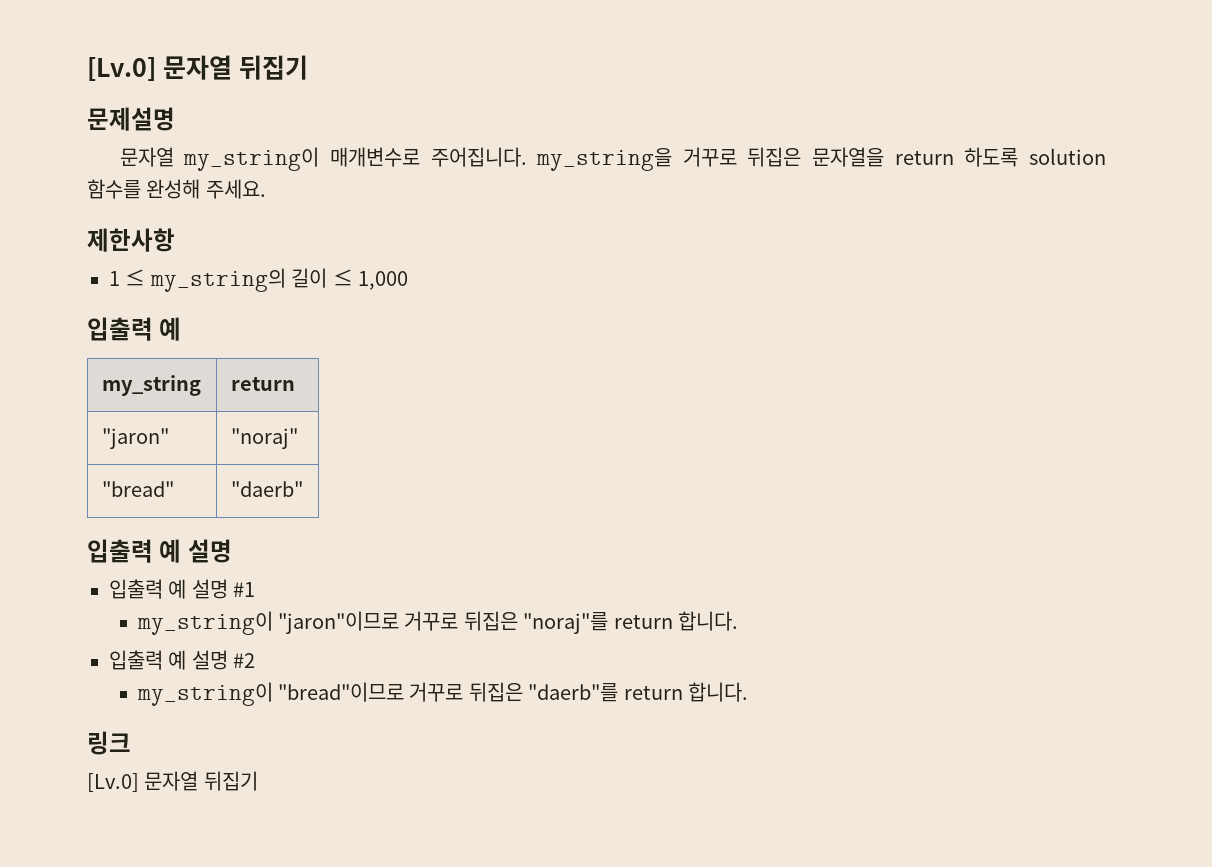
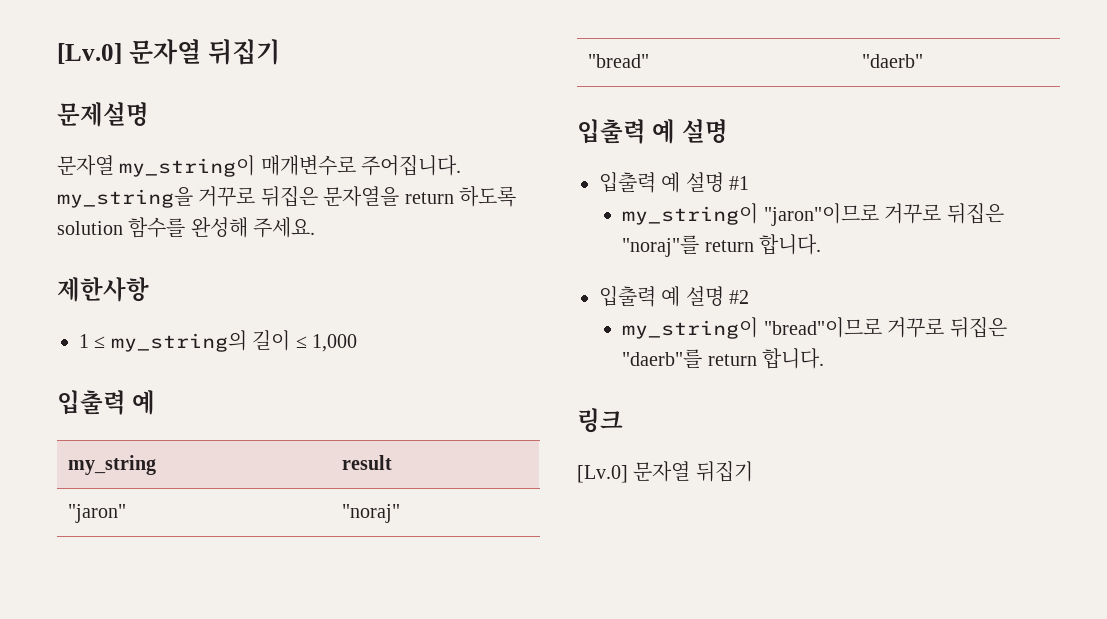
[230,376,295,391] return -> [341,455,392,470] result

